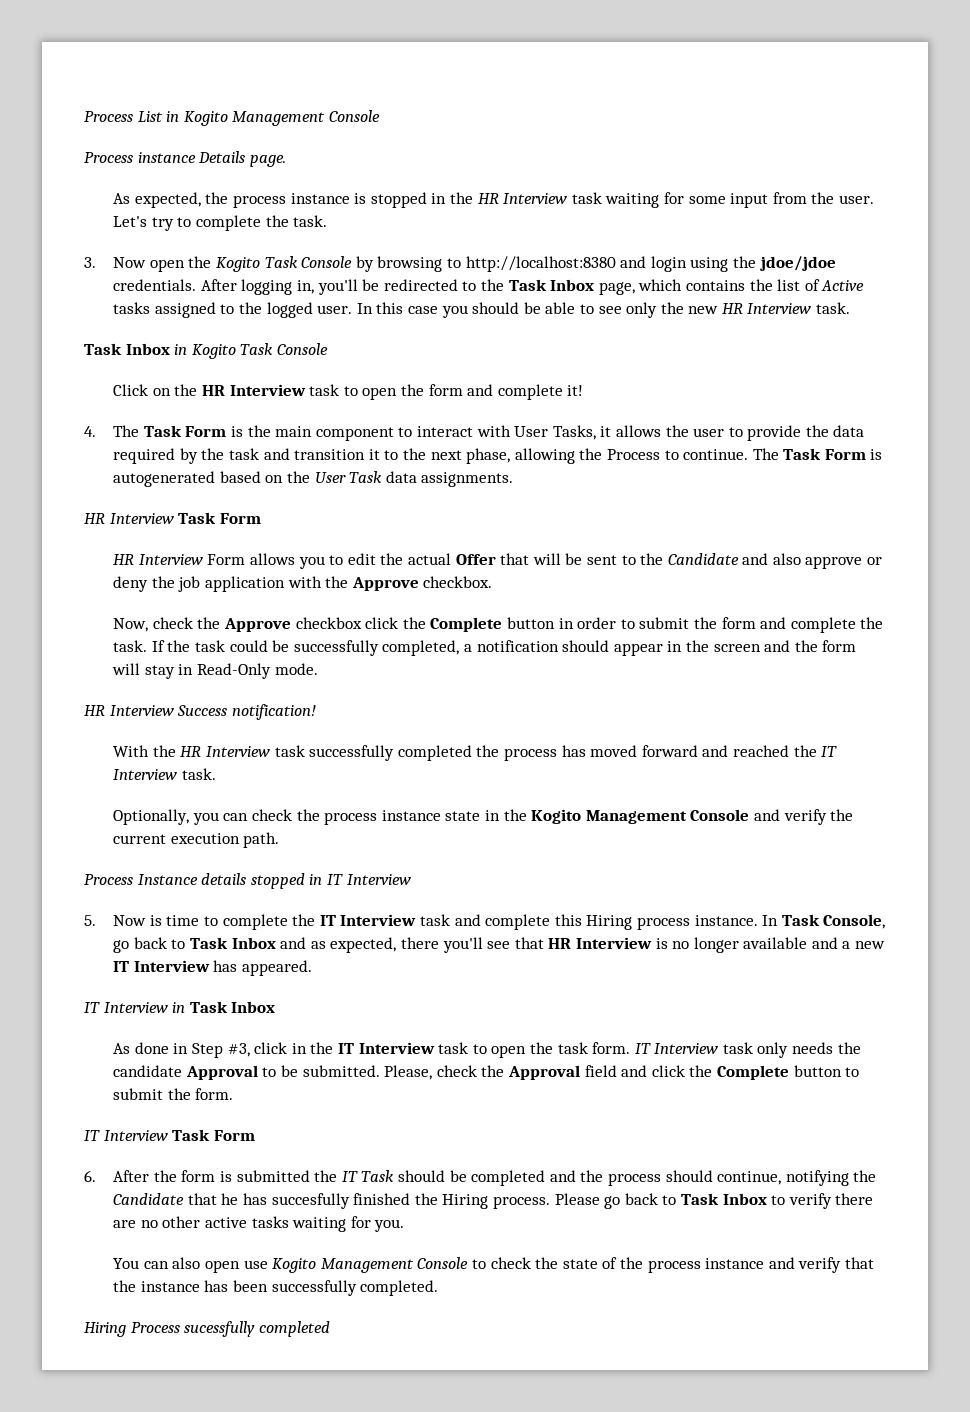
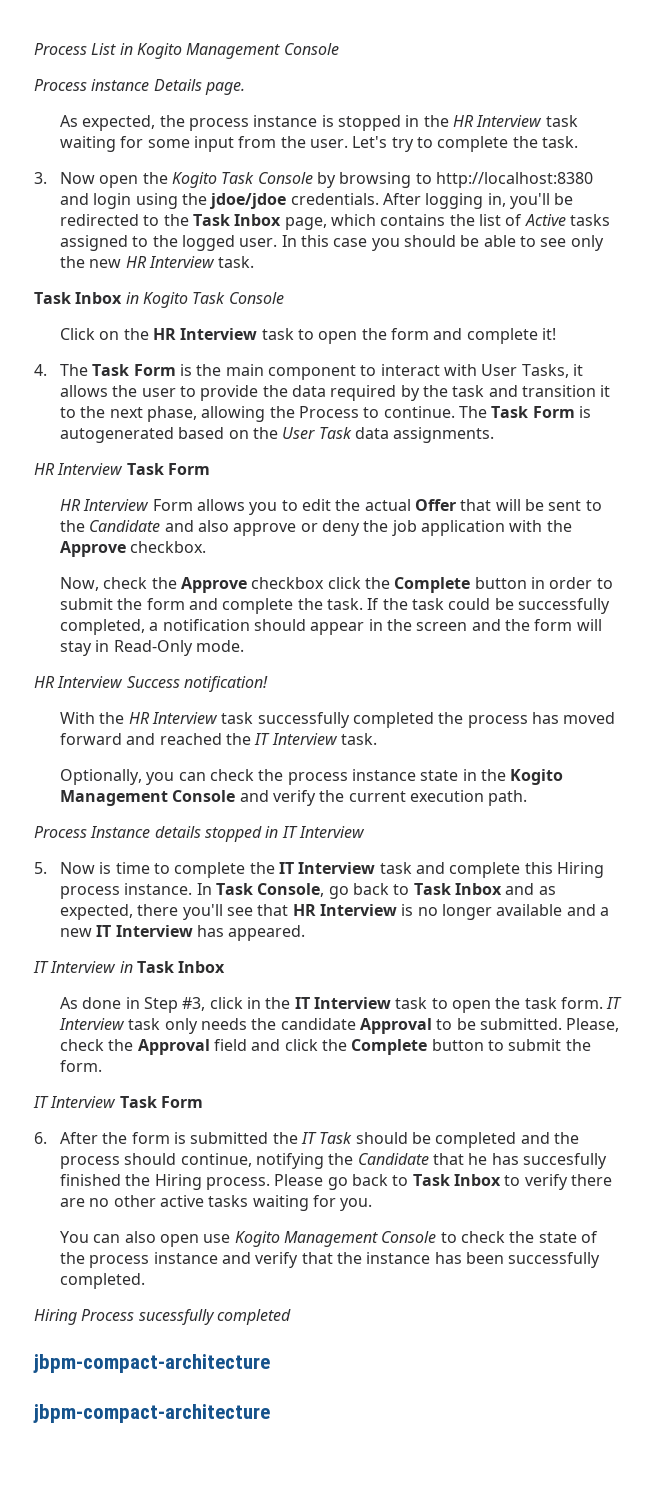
(330, 1329) none -> [33,1354,270,1373] [33,1404,270,1423] // jbpm-compact-architecture // jbpm-compact-architecture

